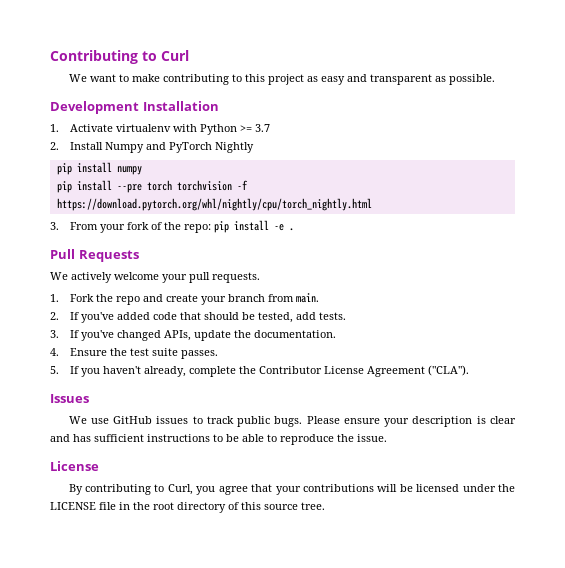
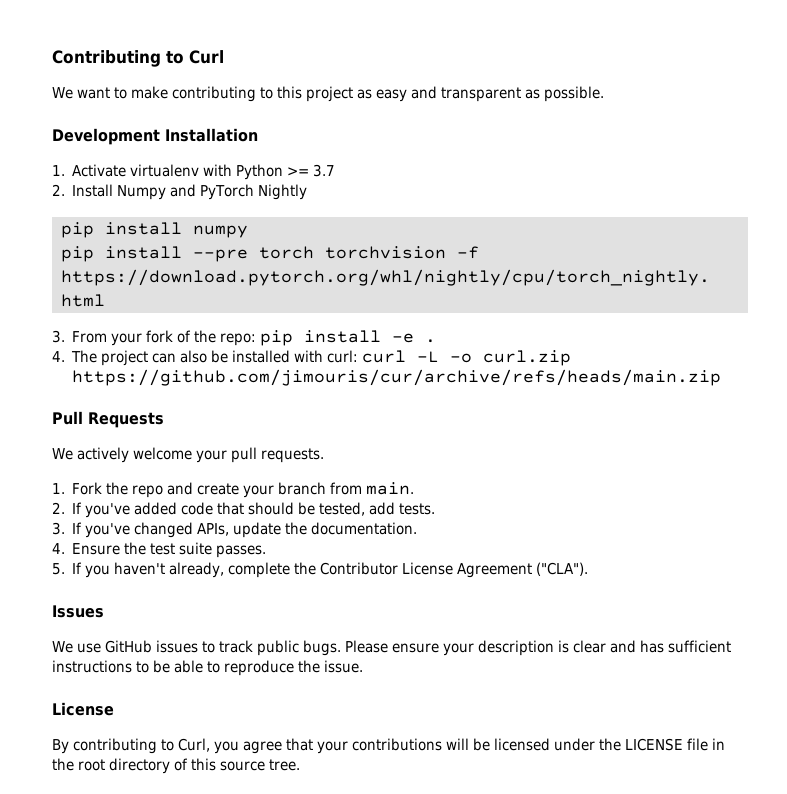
(294, 229) none -> [52,350,572,366] [72,369,722,386] // 4. The project can also be installed with curl: curl -L -o curl.zip https://github.com/jimouris/cur/archive/refs/heads/main.zip

